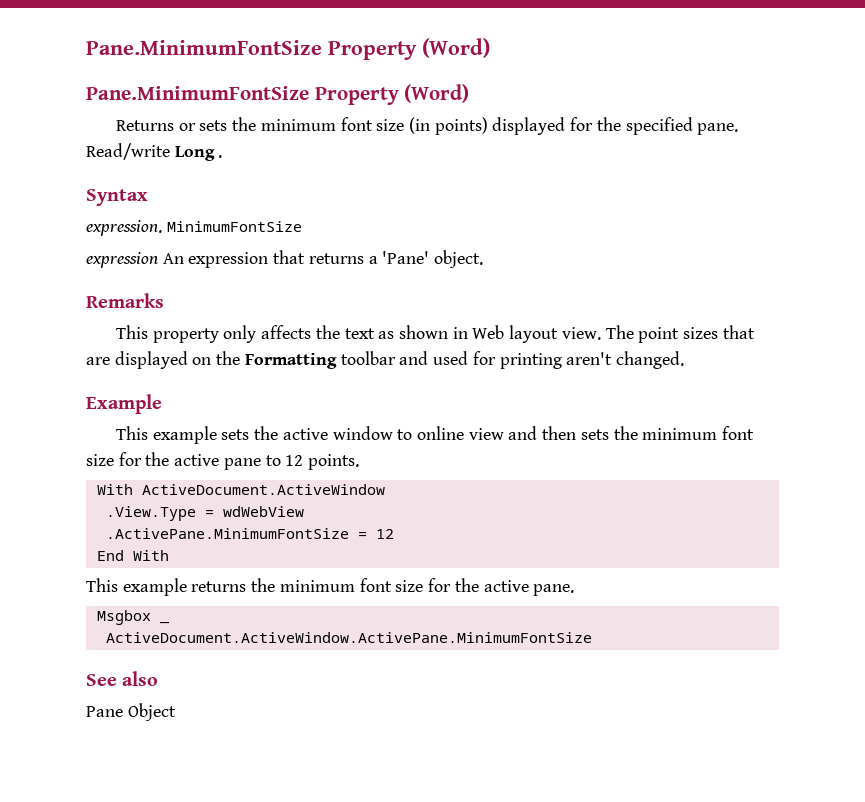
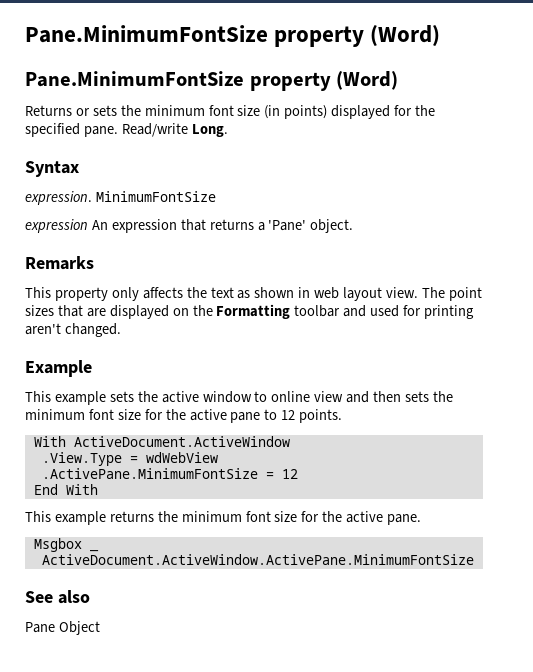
[86,40,417,60] Pane.MinimumFontSize Property -> [25,25,365,47] Pane.MinimumFontSize property
[314,87,399,105] Property -> [249,72,331,91] property
[174,146,223,161] Long . -> [191,124,228,137] Long.
[472,325,505,339] Web -> [314,287,340,299] web

